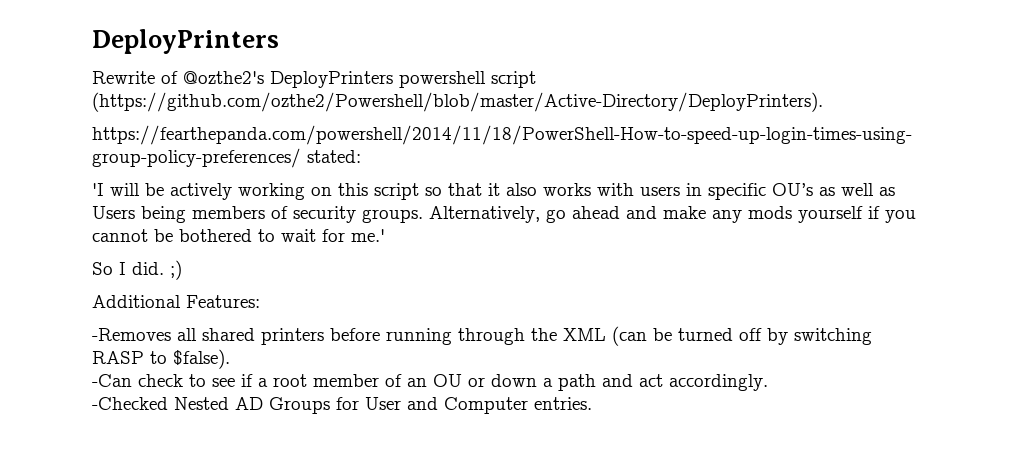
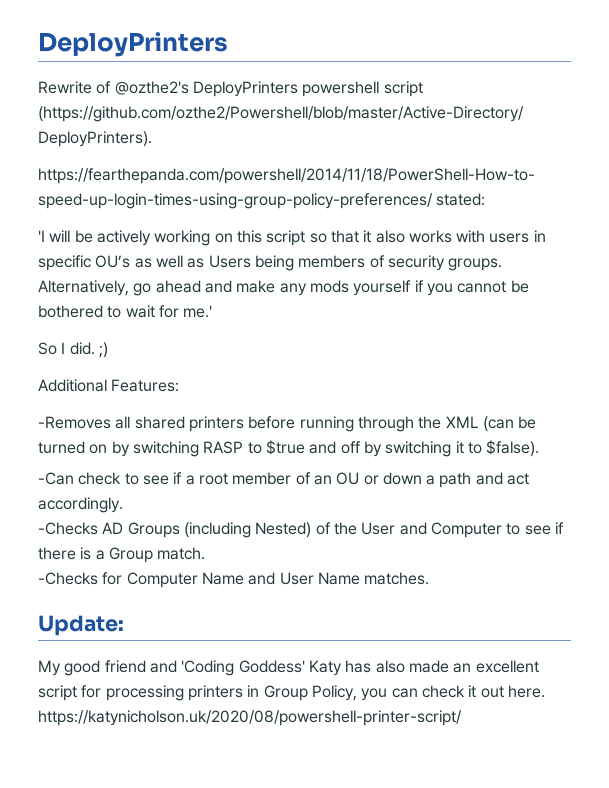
(733, 334) none -> [89,440,337,457] on by switching RASP to $true and
[92,351,144,364] RASP -> [455,441,464,454] it
[92,397,592,414] -Checked Nested AD Groups for User and Computer entries. -> [38,522,564,538] [38,547,206,563] [38,572,430,588] [38,615,124,636] [38,660,539,676] [38,685,545,701] [38,710,462,726] -Checks AD Groups (including Nested) of the User and Computer to see if there is a Group match. // -Checks for Computer Name and User Name matches. // Update: // My good friend and 'Coding Goddess' Katy has also made an excellent script for processing printers in Group Policy, you can check it out here. https://katynicholson.uk/2020/08/powershell-printer-script/

